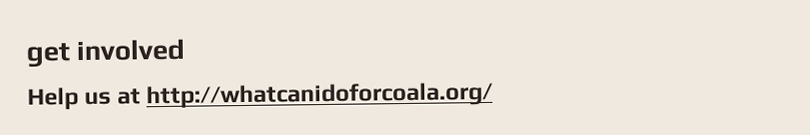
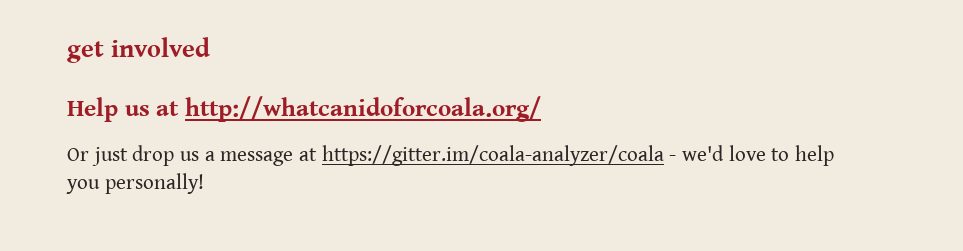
(494, 95) none -> [67,145,835,166] [66,173,204,194] // Or just drop us a message at https://gitter.im/coala-analyzer/coala - we'd love to help you personally!

